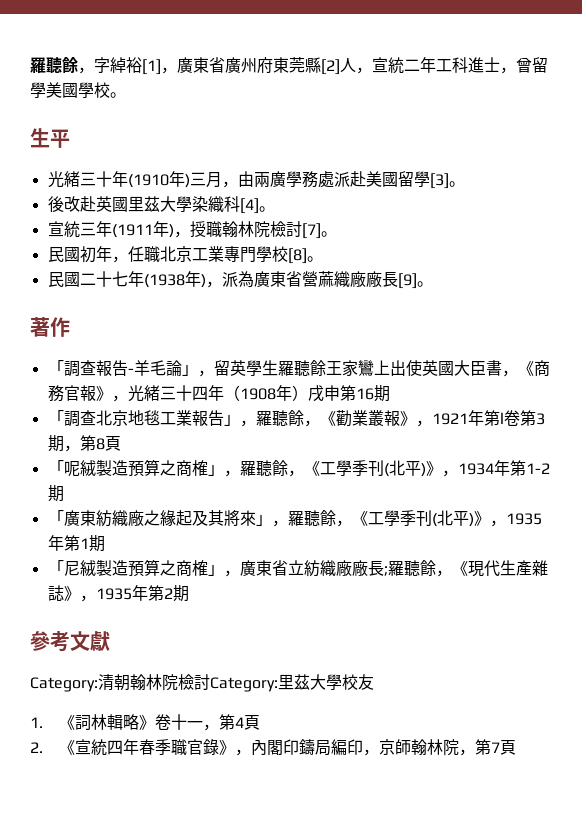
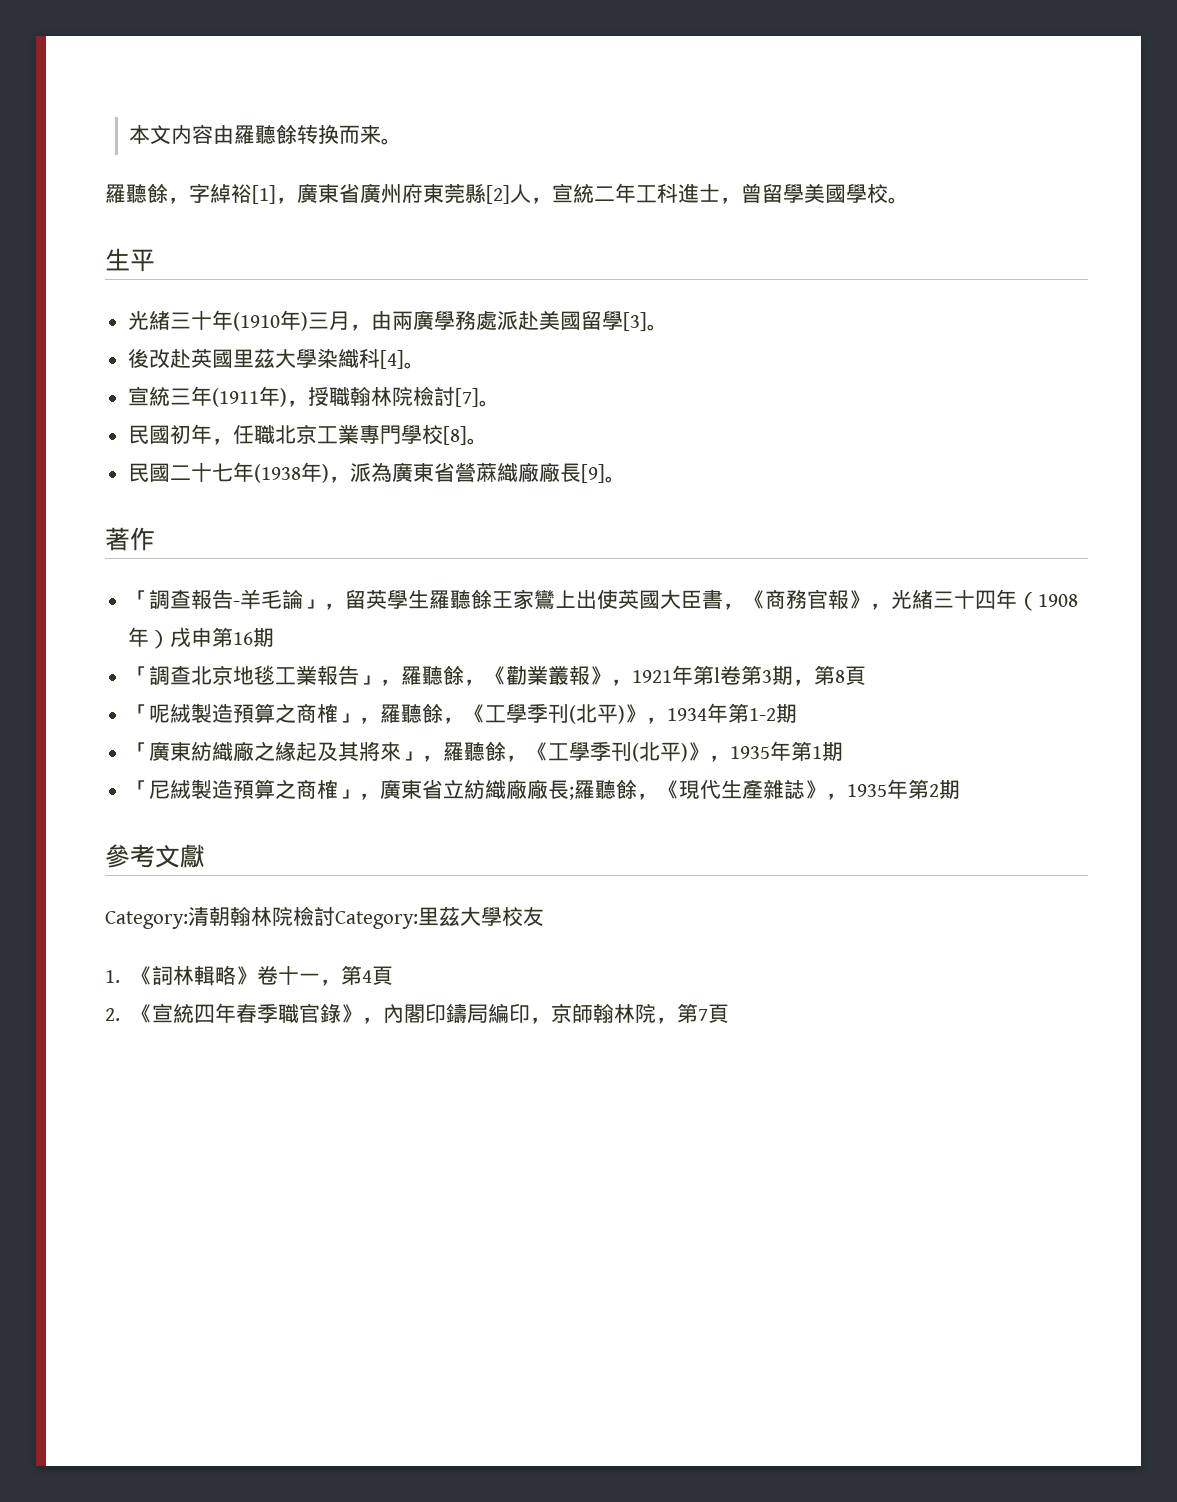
(30, 65) none -> [129,124,403,145] 本文内容由羅聽餘转换而来。 //

